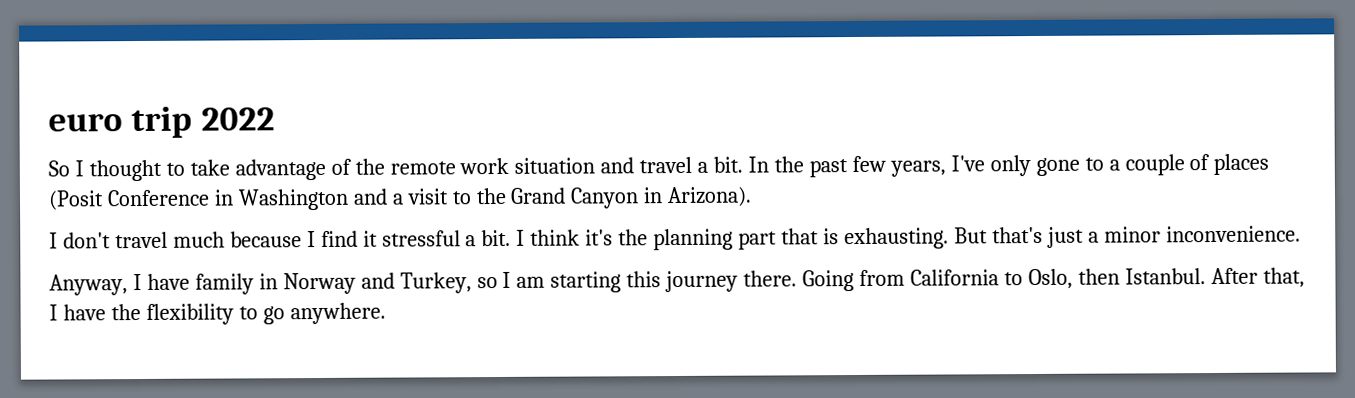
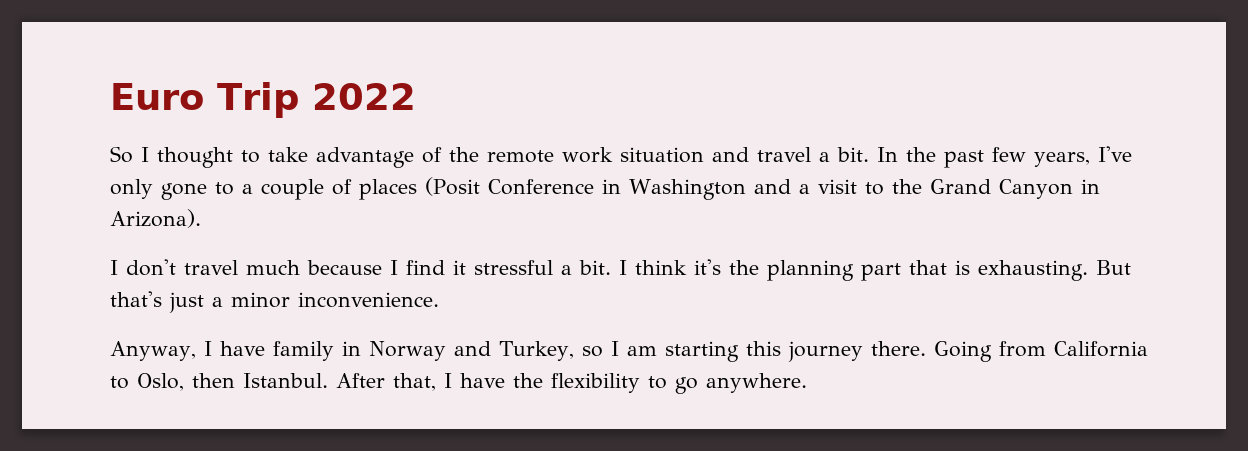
[48,106,193,139] euro trip -> [110,82,299,118] Euro Trip

